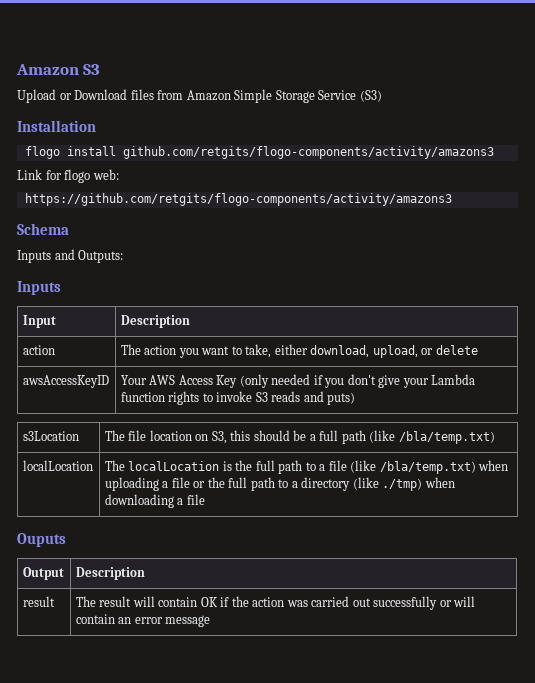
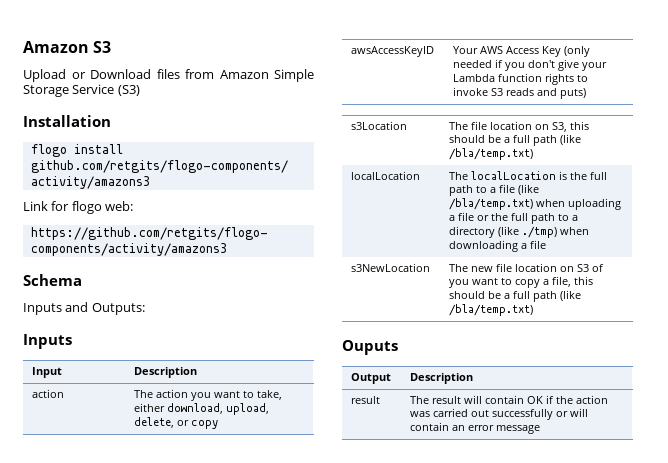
[421,345,478,355] or delete -> [134,417,219,429] delete, or copy
(205, 499) none -> [351,263,431,272] [449,263,605,272] [449,276,594,288] [449,290,582,302] [449,304,534,316] // s3NewLocation | The new file location on S3 of you want to copy a file, this should be a full path (like /bla/temp.txt)

